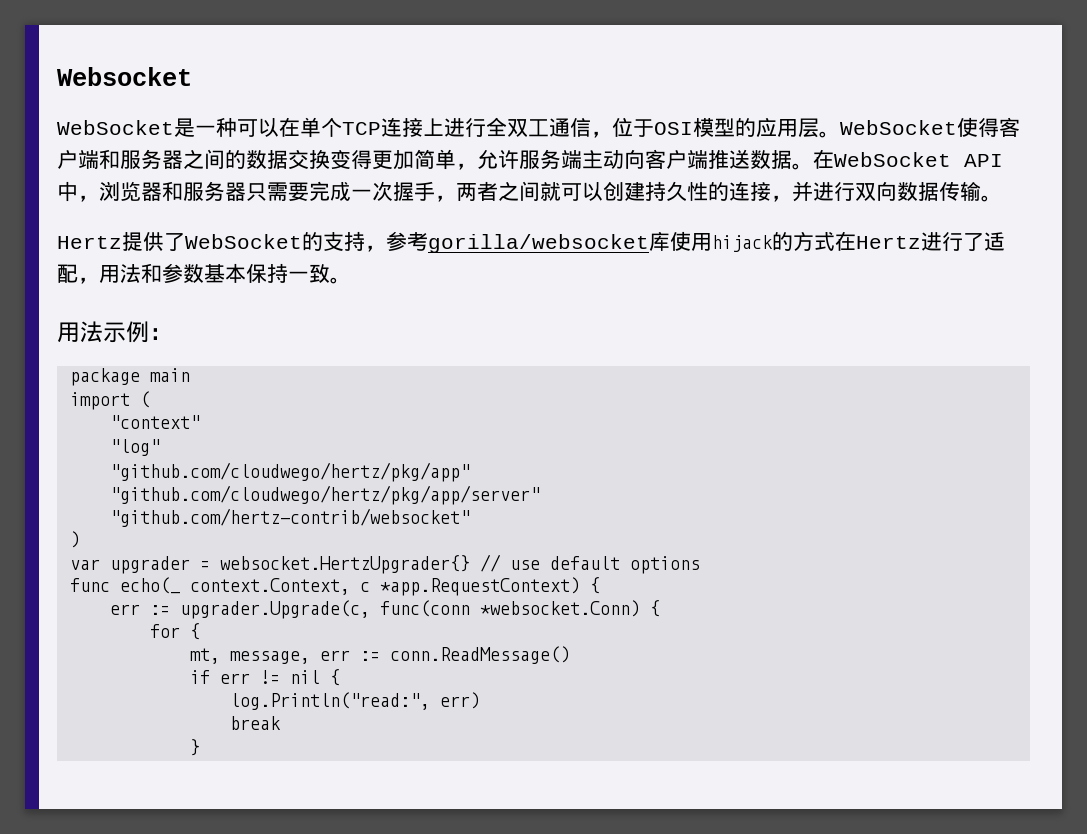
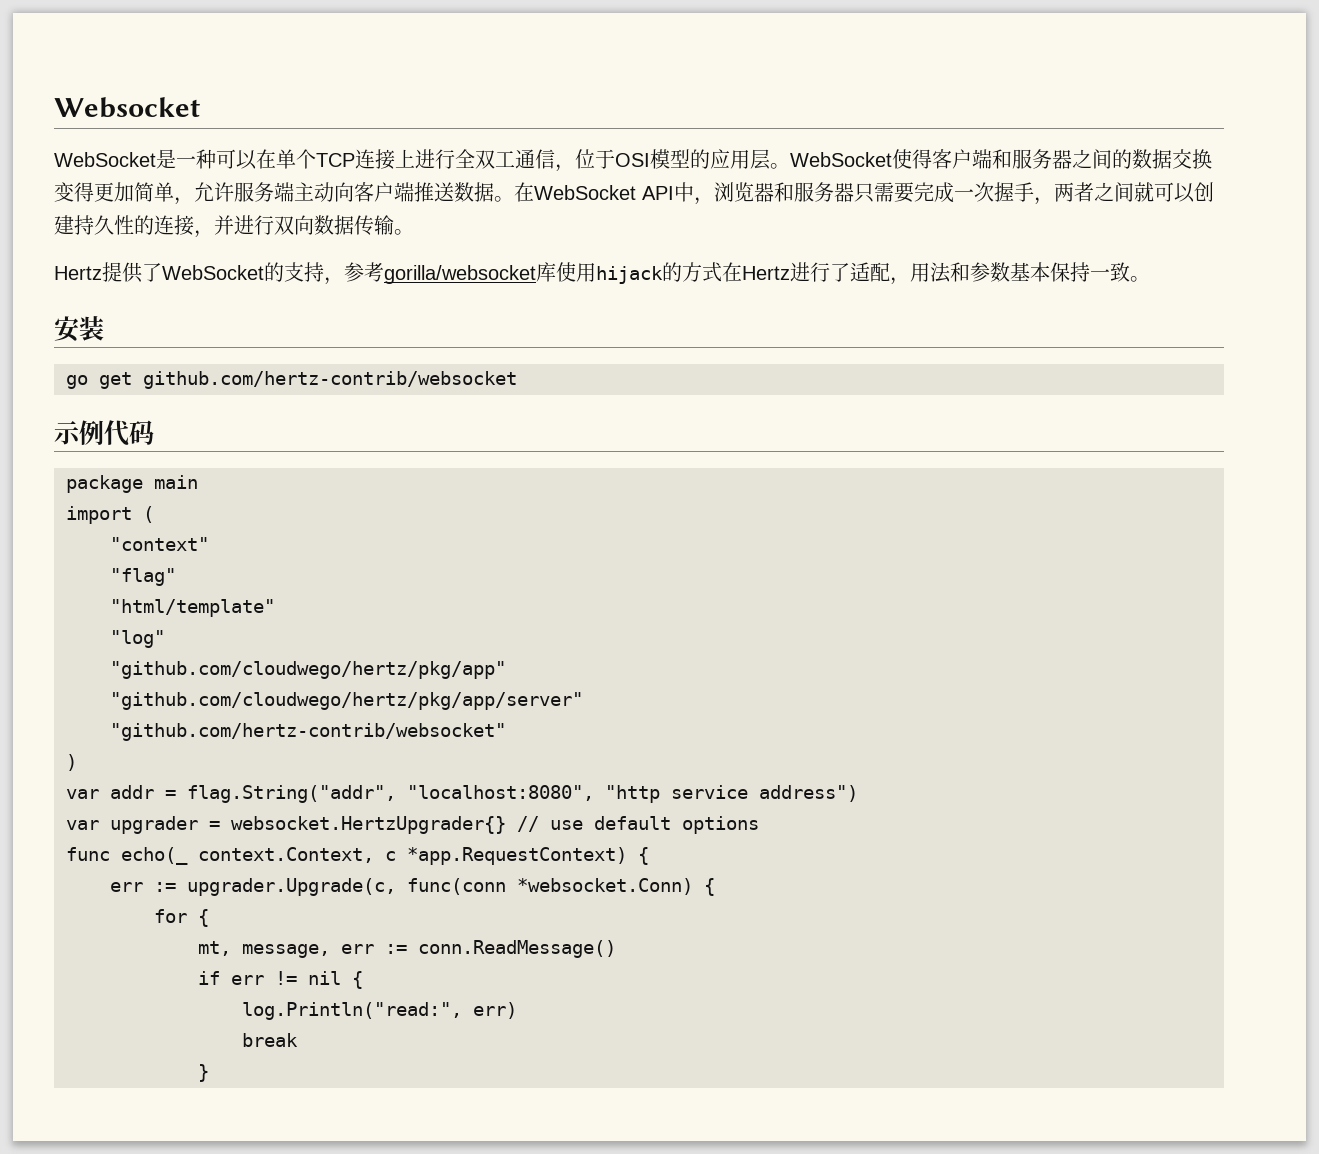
[57,321,172,343] 用法示例： -> [54,316,104,342] [66,371,517,389] [54,420,154,446] 安装 // go get github.com/hertz-contrib/websocket // 示例代码
(200, 422) none -> [110,568,176,586] [110,599,275,617] // "flag" // "html/template"
(80, 539) none -> [66,785,858,803] // var addr = flag.String("addr", "localhost:8080", "http service address")

